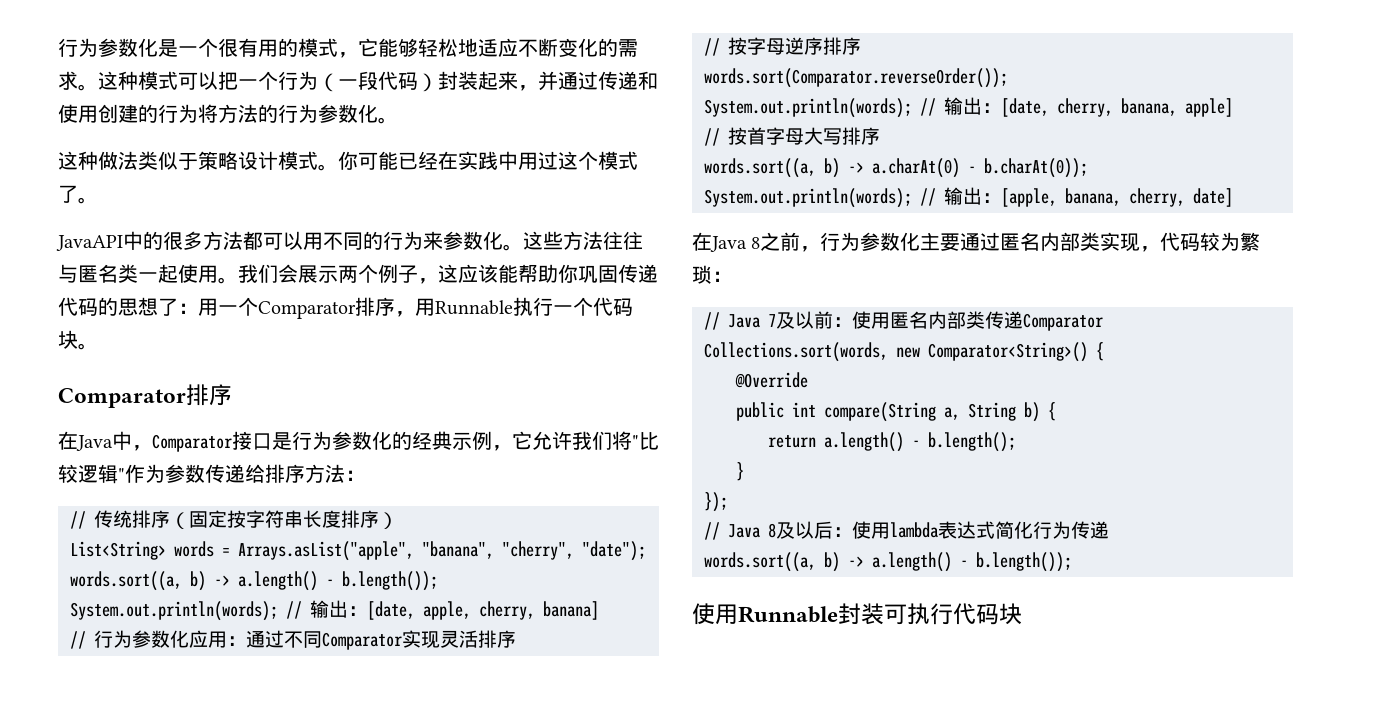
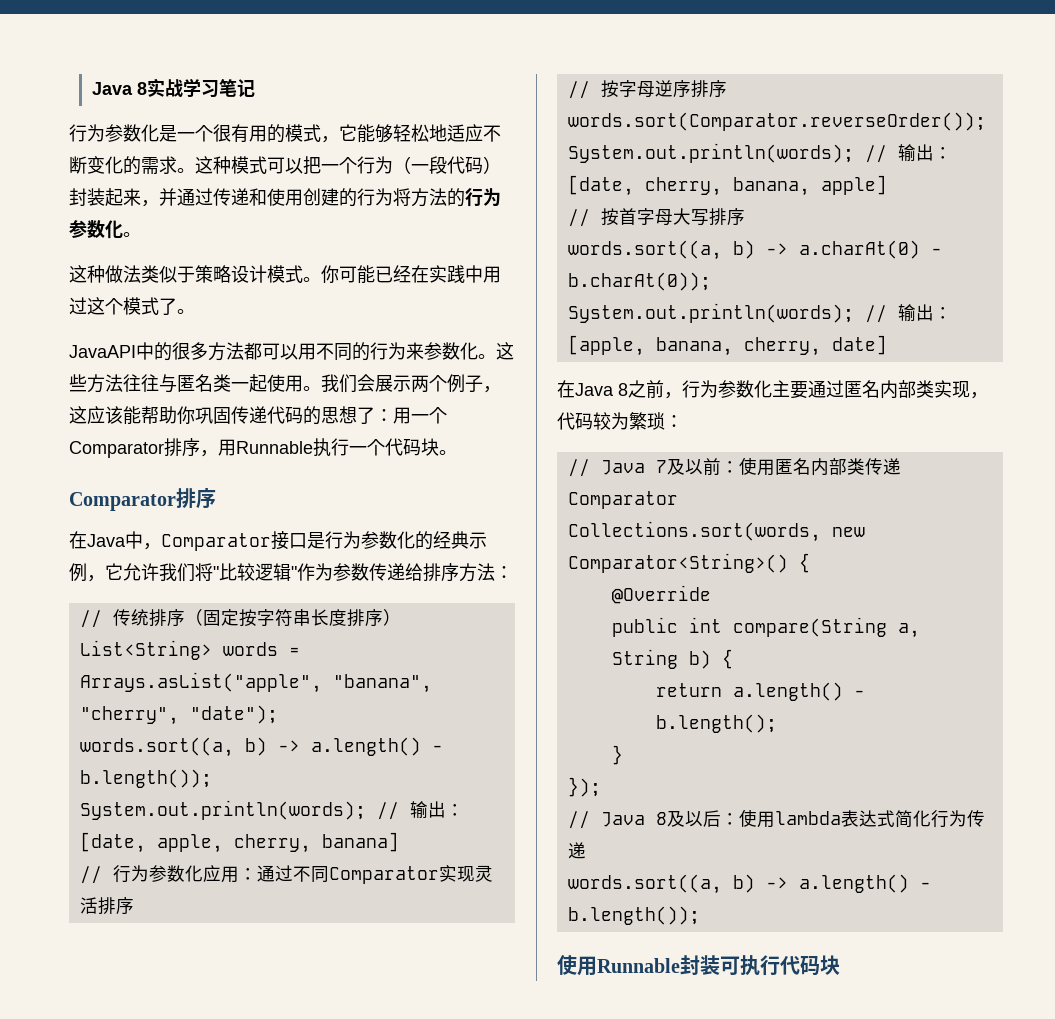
(58, 47) none -> [91,78,255,98] Java 8实战学习笔记 //

